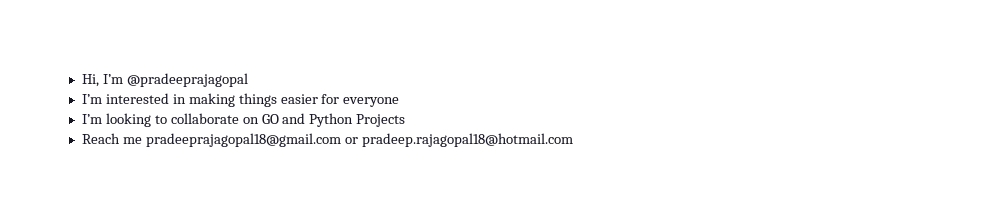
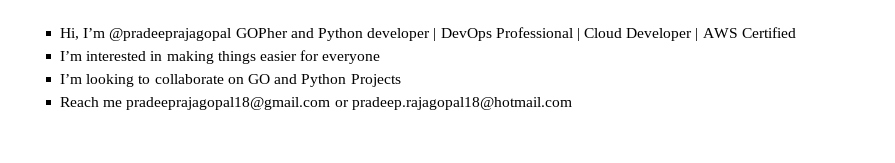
(248, 80) none -> [235,27,796,41] GOPher and Python developer | DevOps Professional | Cloud Developer | AWS Certified

